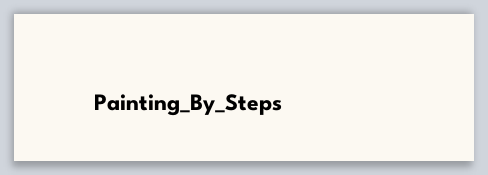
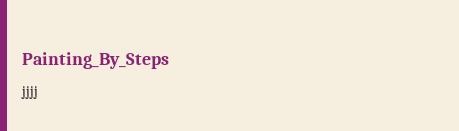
(282, 105) none -> [21,86,38,99] // jjjj

